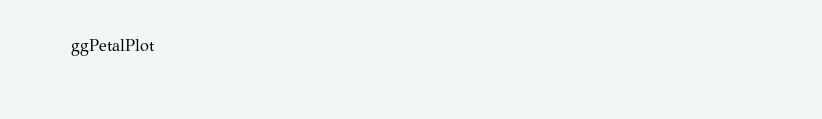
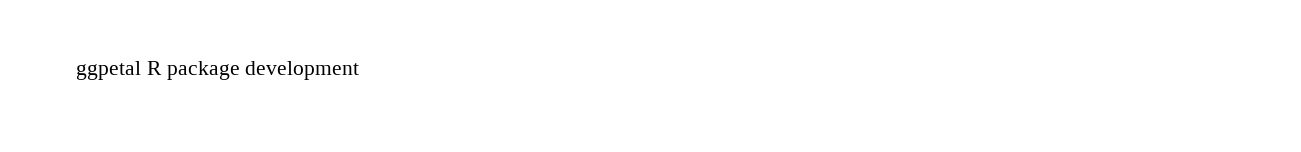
[71,39,155,56] ggPetalPlot -> [76,61,360,80] ggpetal R package development

